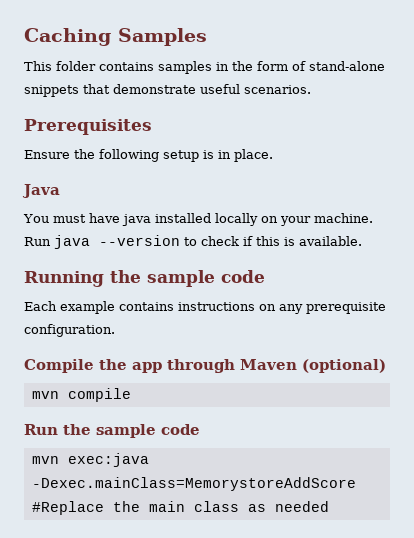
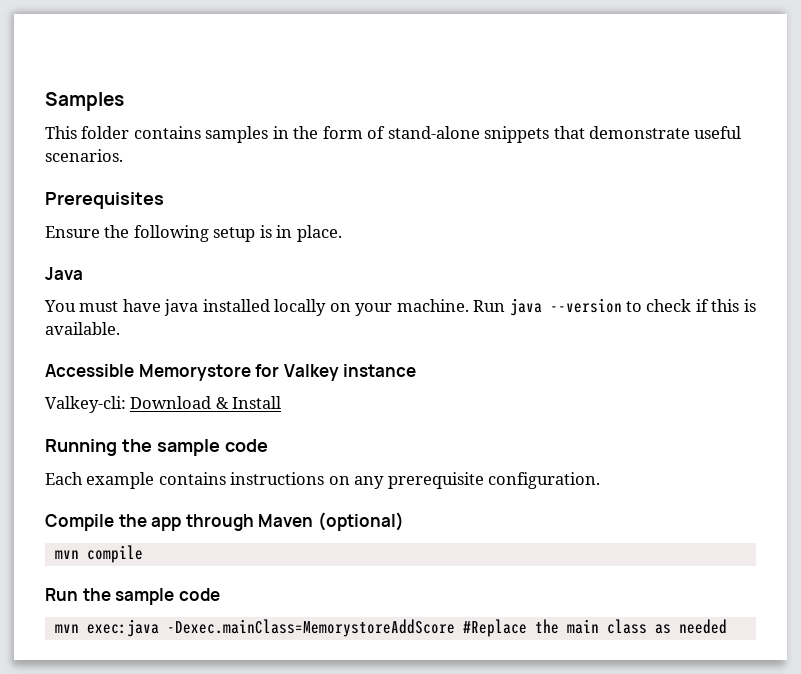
[24,28,111,46] Caching -> (45, 101) none
(362, 241) none -> [45,364,417,381] [45,396,282,413] // Accessible Memorystore for Valkey instance // Valkey-cli: Download & Install

